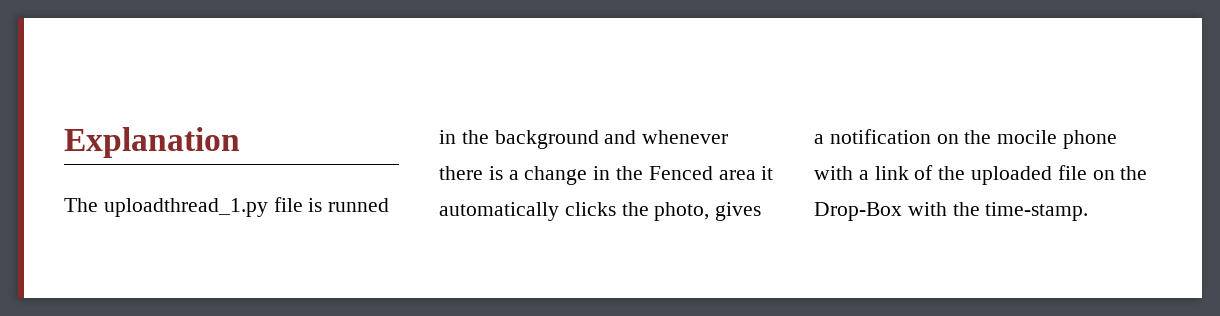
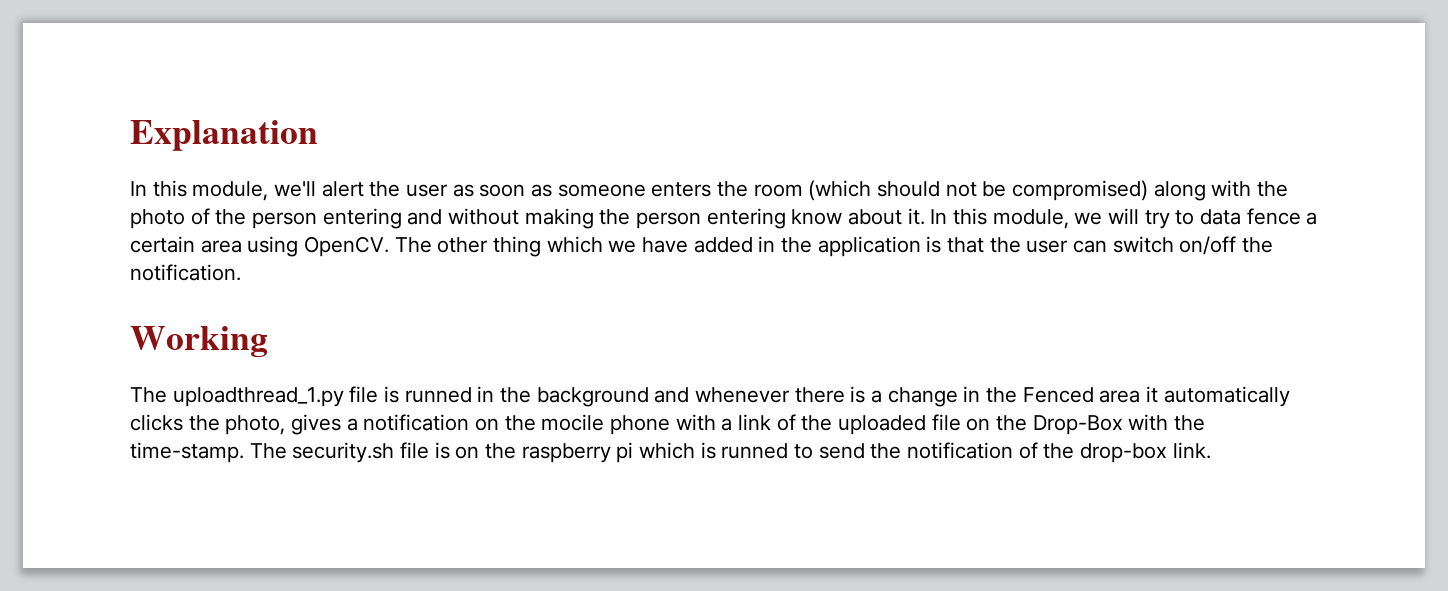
(240, 142) none -> [130,180,1289,201] [130,208,1318,229] [130,236,1274,257] [130,264,241,281] [130,326,268,358] // In this module, we'll alert the user as soon as someone enters the room (which should not be compromised) along with the photo of the person entering and without making the person entering know about it. In this module, we will try to data fence a certain area using OpenCV. The other thing which we have added in the application is that the user can switch on/off the notification. // Working
(1089, 211) none -> [249,442,1211,463] The security.sh file is on the raspberry pi which is runned to send the notification of the drop-box link.

